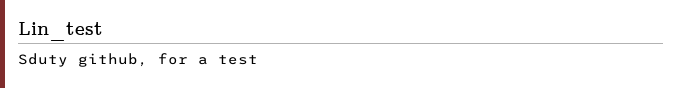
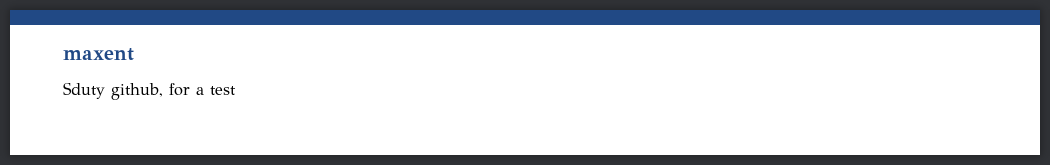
[18,22,103,41] Lin_test -> [63,48,134,61] maxent

